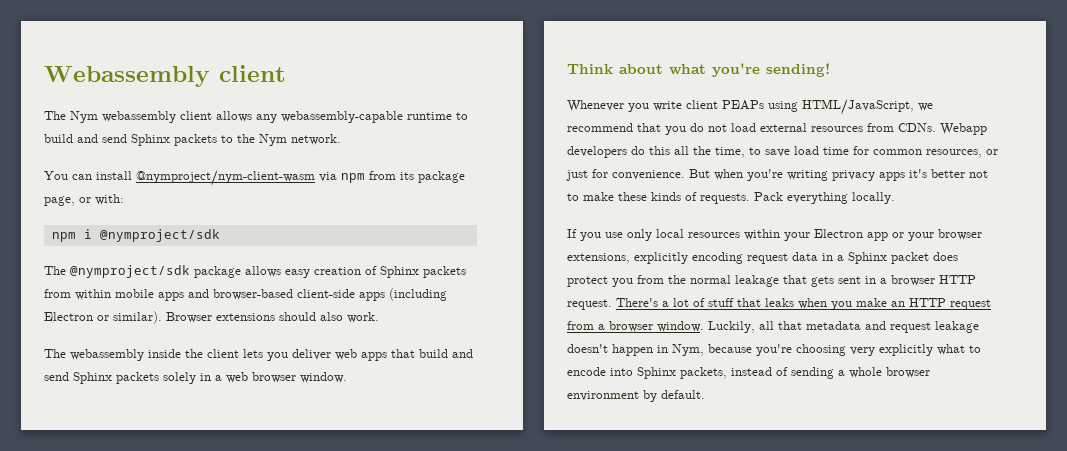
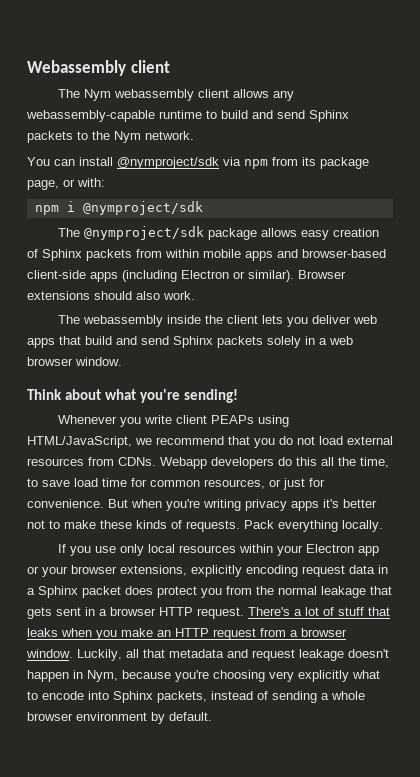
[136,170,315,186] @nymproject/nym-client-wasm -> [117,157,219,169] @nymproject/sdk

